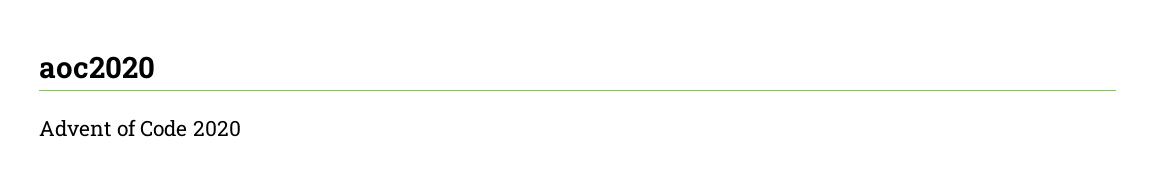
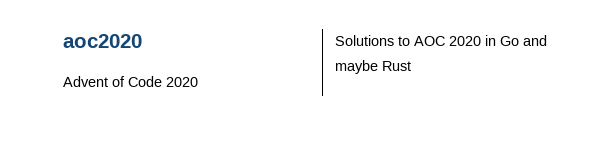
(242, 128) none -> [335,35,547,46] [335,60,411,74] // Solutions to AOC 2020 in Go and maybe Rust

